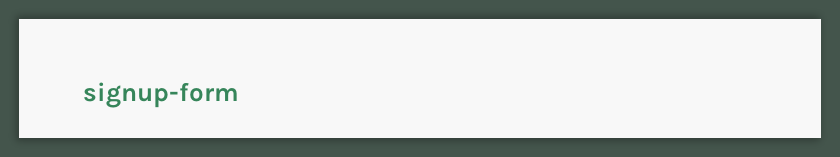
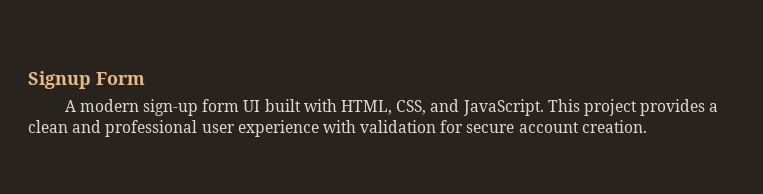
[83,82,239,108] signup-form -> [28,71,145,89] [64,99,719,116] [28,120,647,137] Signup Form // A modern sign-up form UI built with HTML, CSS, and JavaScript. This project provides a clean and professional user experience with validation for secure account creation.

